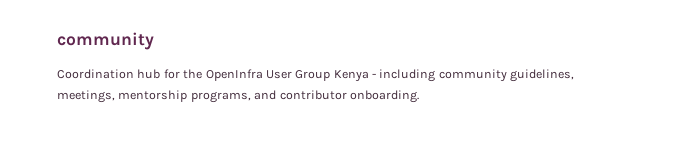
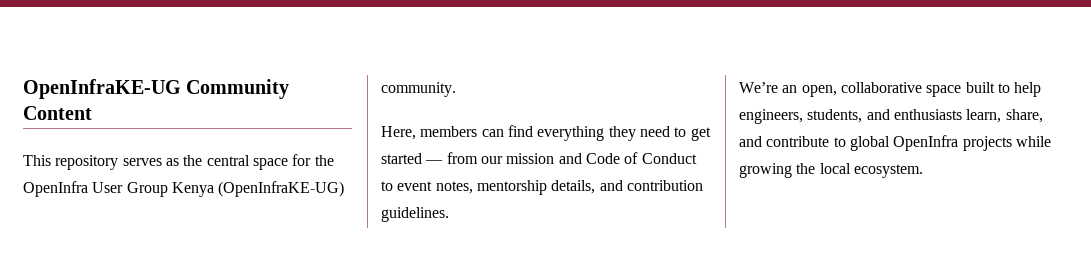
[57,32,154,50] [57,69,161,79] community // Coordination hub -> [23,79,290,99] [23,106,92,120] [23,155,288,170] OpenInfraKE-UG Community Content // This repository serves as the central space
[372,69,575,82] [57,90,419,103] - including community guidelines, meetings, mentorship programs, and contributor onboarding. -> [218,181,345,197] [381,82,456,97] [381,125,711,141] [381,152,697,164] [381,180,703,195] [381,207,449,222] [739,82,1042,97] [739,109,1043,124] [739,135,1051,151] [739,163,923,178] (OpenInfraKE-UG) community. // Here, members can find everything they need to get started — from our mission and Code of Conduct to event notes, mentorship details, and contribution guidelines. // We’re an open, collaborative space built to help engineers, students, and enthusiasts learn, share, and contribute to global OpenInfra projects while growing the local ecosystem.

